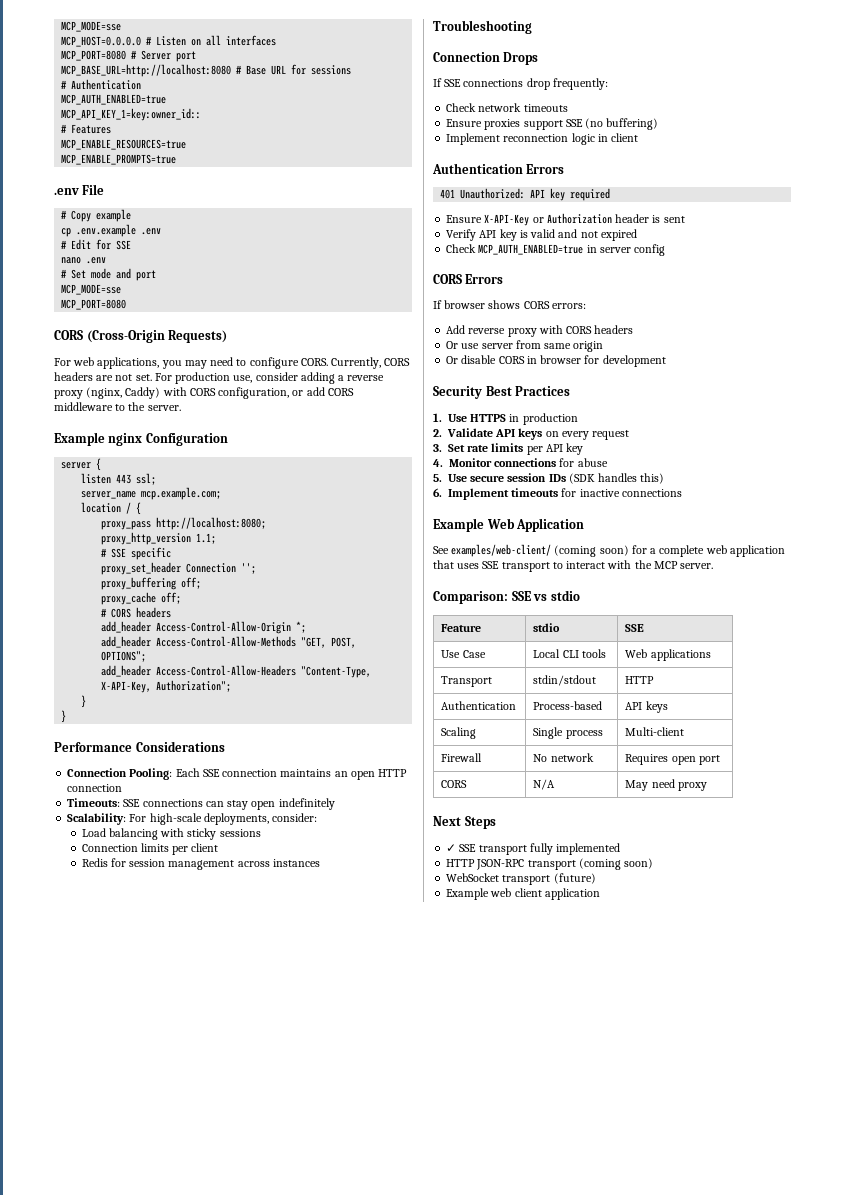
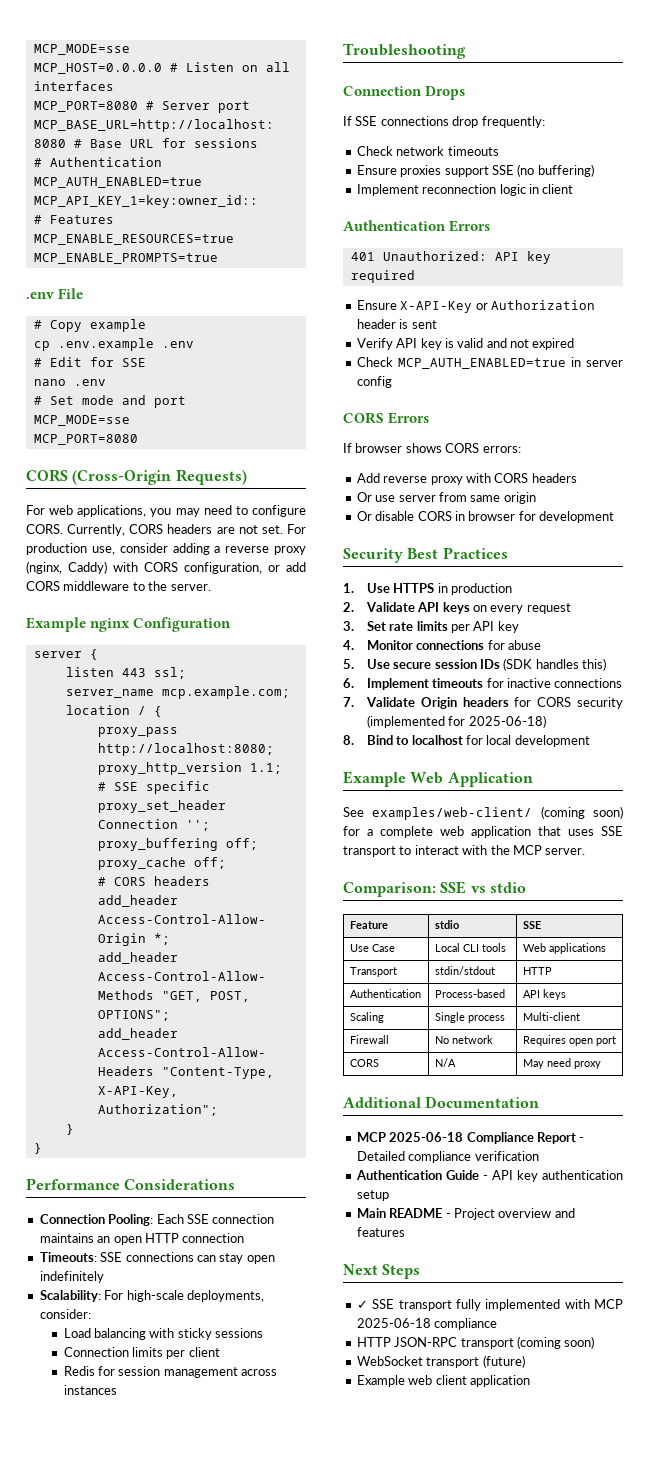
(682, 493) none -> [343,697,623,709] [366,715,546,728] [343,735,590,747] // 7. Validate Origin headers for CORS security (implemented for 2025-06-18) // 8. Bind to localhost for local development
(707, 786) none -> [343,1096,540,1108] [356,1132,585,1144] [356,1151,539,1163] [355,1170,623,1182] [356,1190,389,1201] [356,1208,575,1220] [356,1227,405,1237] // Additional Documentation // MCP 2025-06-18 Compliance Report - Detailed compliance verification // Authentication Guide - API key authentication setup // Main README - Project overview and features
(621, 849) none -> [564,1299,623,1309] [356,1318,498,1330] with MCP 2025-06-18 compliance

